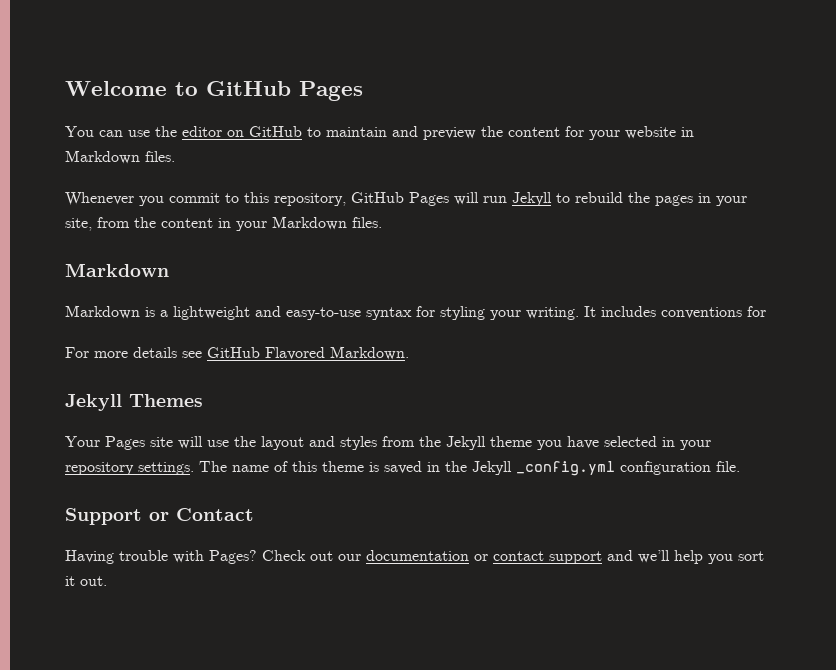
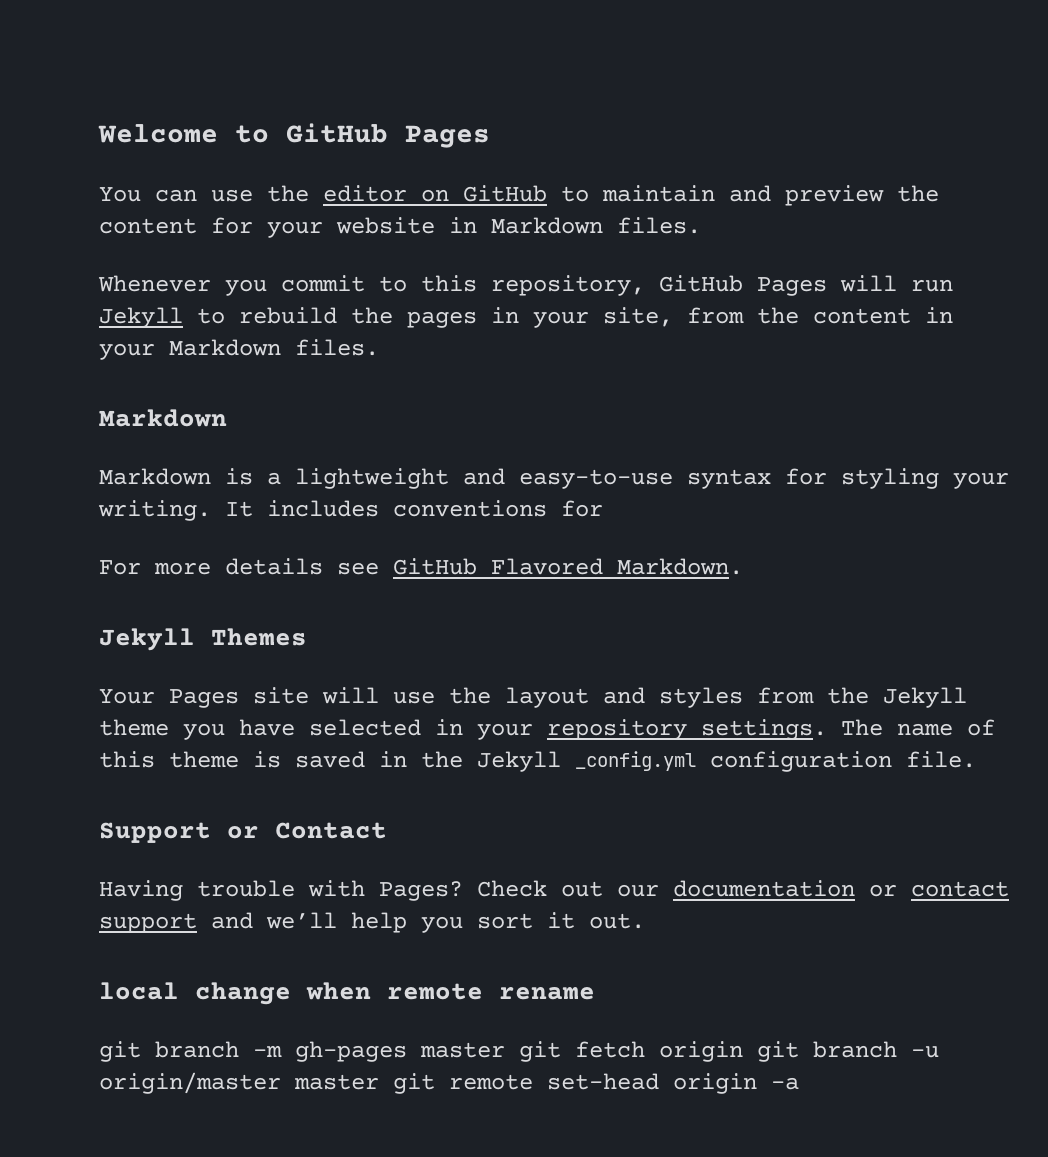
(107, 581) none -> [99,982,595,1005] [99,1041,939,1062] [99,1072,799,1094] // local change when remote rename // git branch -m gh-pages master git fetch origin git branch -u origin/master master git remote set-head origin -a

